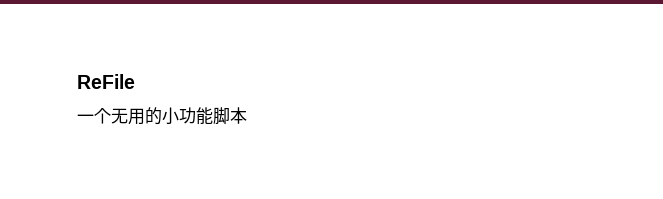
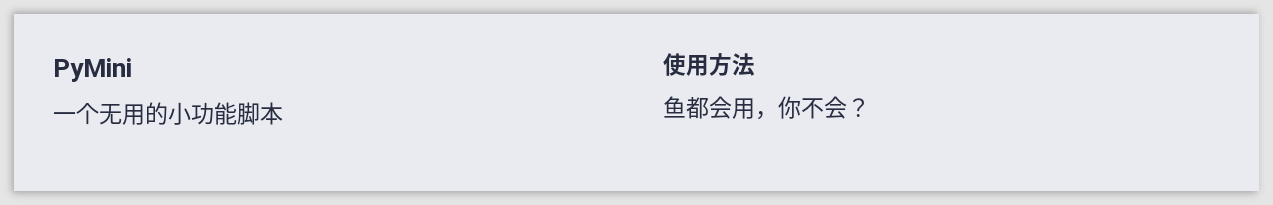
[77,74,135,89] ReFile -> [53,58,132,82] PyMini
(247, 115) none -> [663,53,755,76] [663,96,870,120] // 使用方法 // 鱼都会用，你不会？

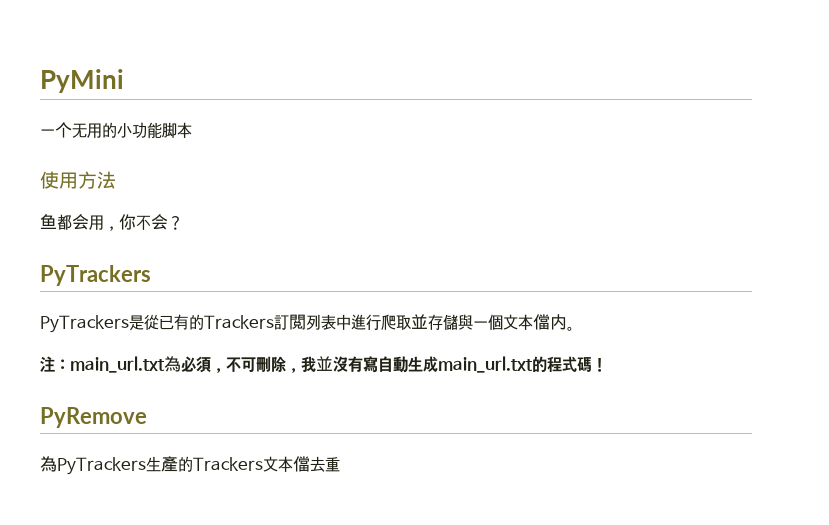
(870, 107) none -> [40,265,151,286] [40,314,575,333] [40,356,607,373] [40,407,147,428] [40,456,340,475] // PyTrackers // PyTrackers是從已有的Trackers訂閲列表中進行爬取並存儲與一個文本儅内。 // 注：main_url.txt為必須，不可刪除，我並沒有寫自動生成main_url.txt的程式碼！ // PyRemove // 為PyTrackers生產的Trackers文本儅去重

